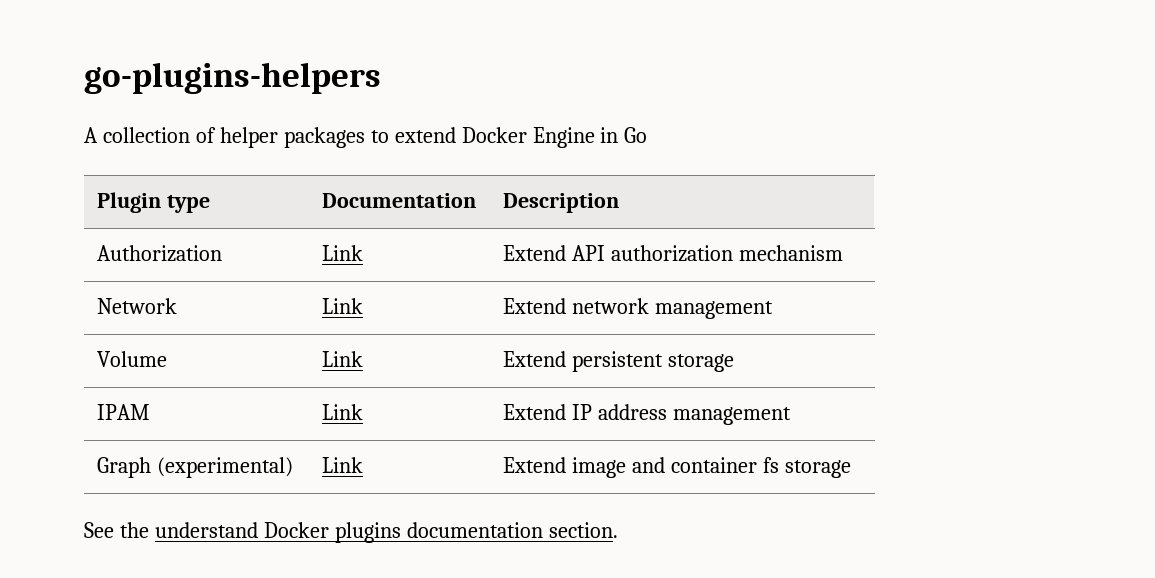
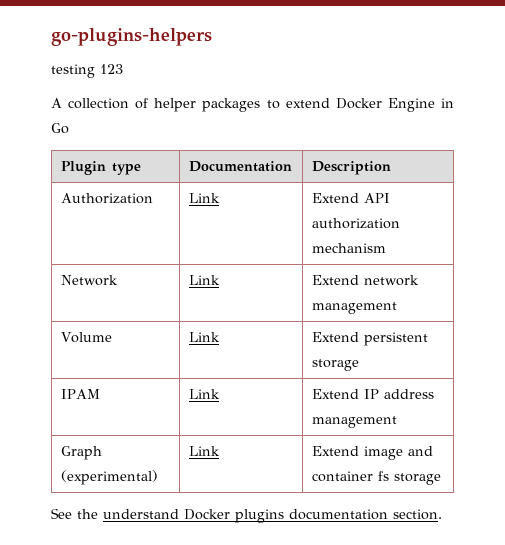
(381, 78) none -> [51,64,123,78] // testing 123

